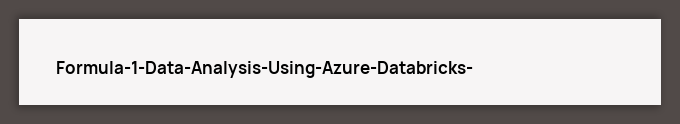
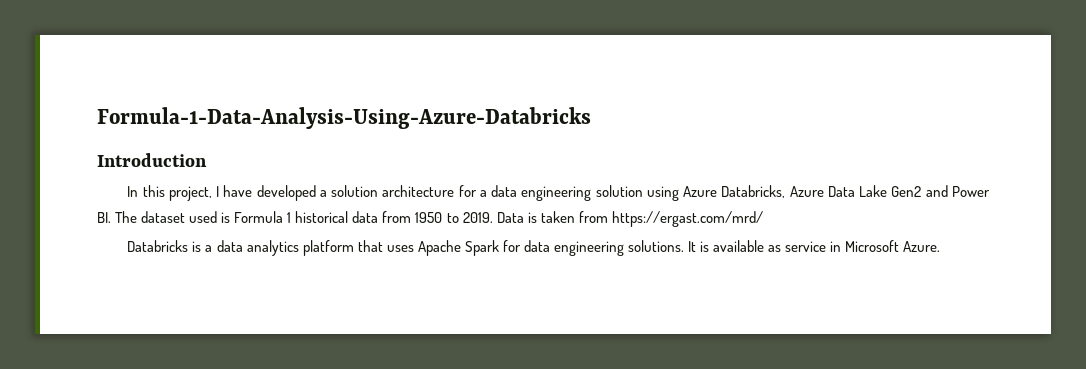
[56,61,473,78] Formula-1-Data-Analysis-Using-Azure-Databricks- -> [97,107,591,129] [97,153,207,167] [127,185,991,201] [97,211,763,227] [127,240,941,256] Formula-1-Data-Analysis-Using-Azure-Databricks // Introduction // In this project, I have developed a solution architecture for a data engineering solution using Azure Databricks, Azure Data Lake Gen2 and Power BI. The dataset used is Formula 1 historical data from 1950 to 2019. Data is taken from https://ergast.com/mrd/ // Databricks is a data analytics platform that uses Apache Spark for data engineering solutions. It is available as service in Microsoft Azure.

